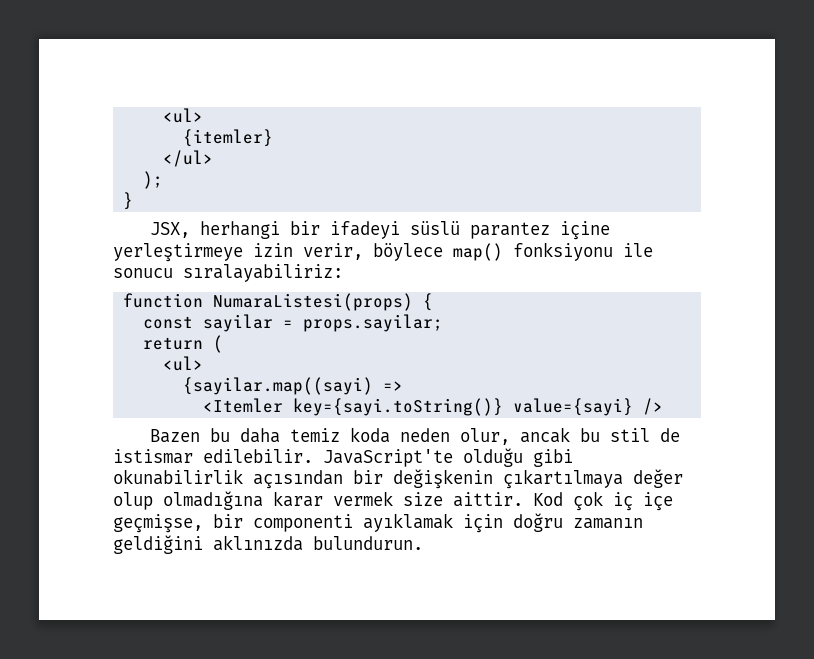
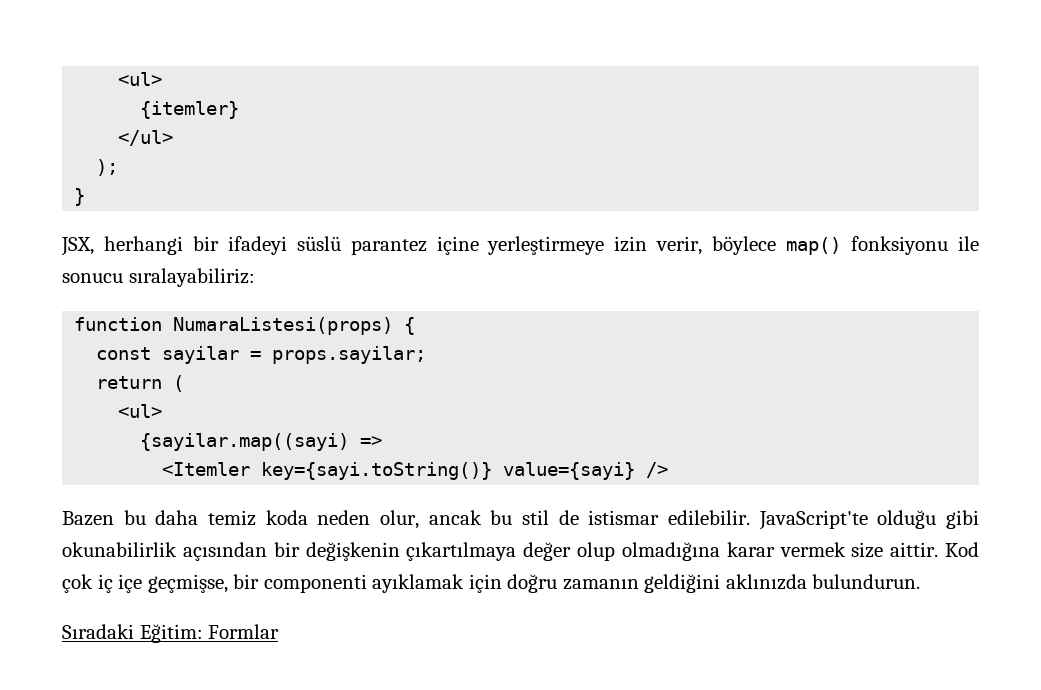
(423, 543) none -> [62,624,280,643] // Sıradaki Eğitim: Formlar

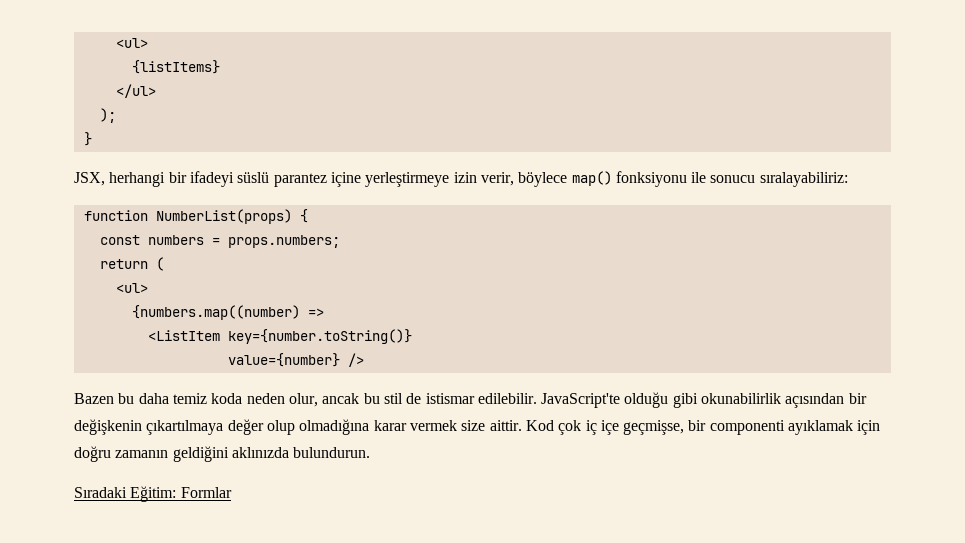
[118,72,163,86] [140,101,240,119] <ul> // {itemler} -> [115,38,148,48] [131,60,220,74] <ul> // {listItems}
[173,317,394,335] NumaraListesi(props) -> [155,209,292,224] NumberList(props)
[162,346,427,364] sayilar = props.sayilar; -> [147,235,340,248] numbers = props.numbers;
[140,433,350,451] {sayilar.map((sayi) -> [131,305,300,320] {numbers.map((number)
[162,462,636,480] <Itemler key={sayi.toString()} value={sayi} -> [147,329,412,344] [227,353,340,367] <ListItem key={number.toString()} // value={number}

